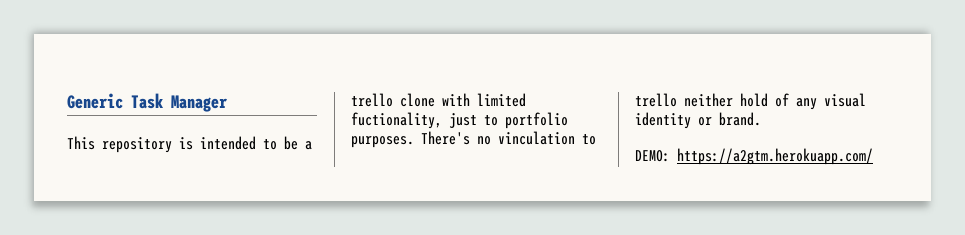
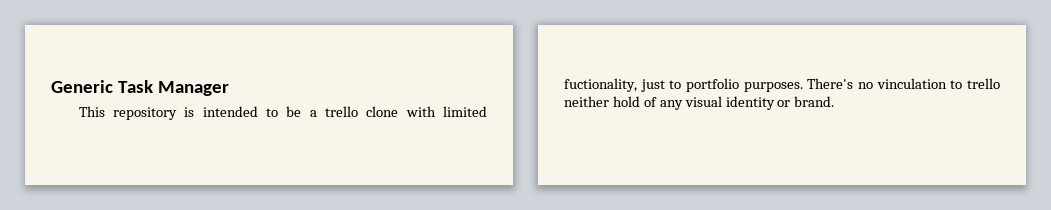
[635,148,873,165] // DEMO: https://a2gtm.herokuapp.com/ -> (835, 101) none

